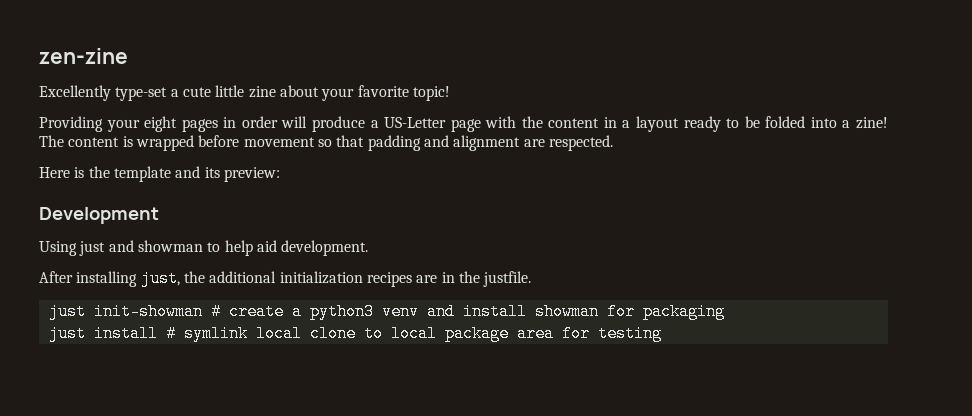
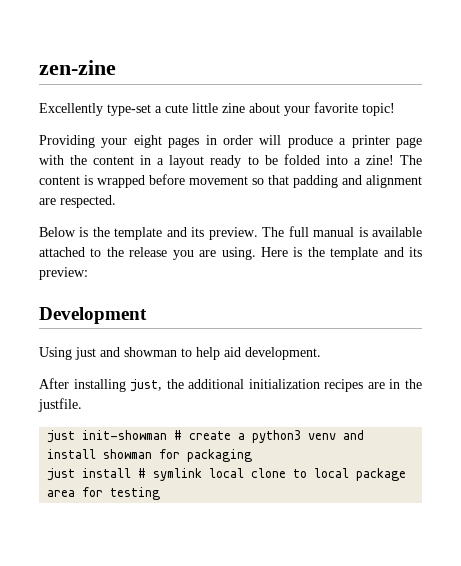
[384,117,447,128] US-Letter -> [351,135,390,148] printer
(613, 143) none -> [39,226,422,240] [39,247,256,260] Below is the template and its preview. The full manual is available attached to the release you are using.

